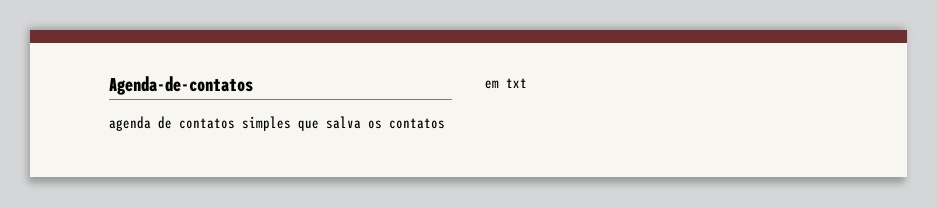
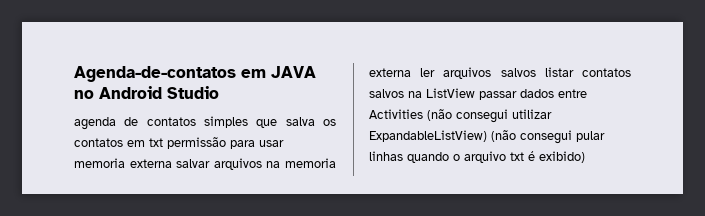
(253, 85) none -> [241,66,316,78] [74,86,219,99] em JAVA no Android Studio
(527, 83) none -> [167,137,284,149] [74,158,336,170] [369,67,631,79] [369,88,587,100] [369,109,552,123] [369,130,605,144] [369,151,585,163] permissão para usar memoria externa salvar arquivos na memoria externa ler arquivos salvos listar contatos salvos na ListView passar dados entre Activities (não consegui utilizar ExpandableListView) (não consegui pular linhas quando o arquivo txt é exibido)

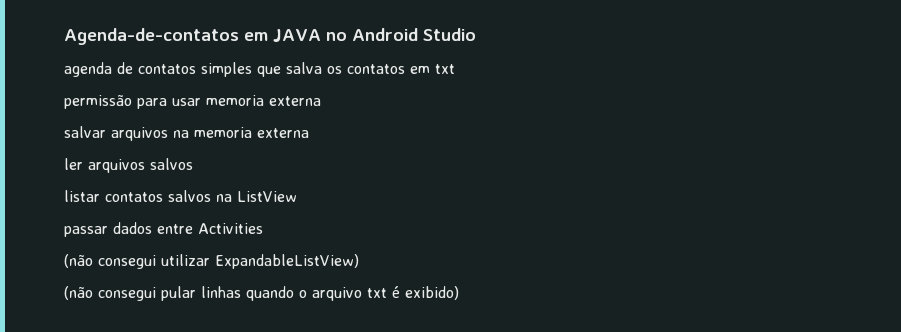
(163, 142) none -> (455, 69) //
(172, 163) none -> (321, 101) //
(411, 72) none -> (309, 133) //
(536, 72) none -> (193, 164) //
(475, 93) none -> (297, 196) //
(423, 114) none -> (263, 228) //
(487, 136) none -> (359, 261) //

